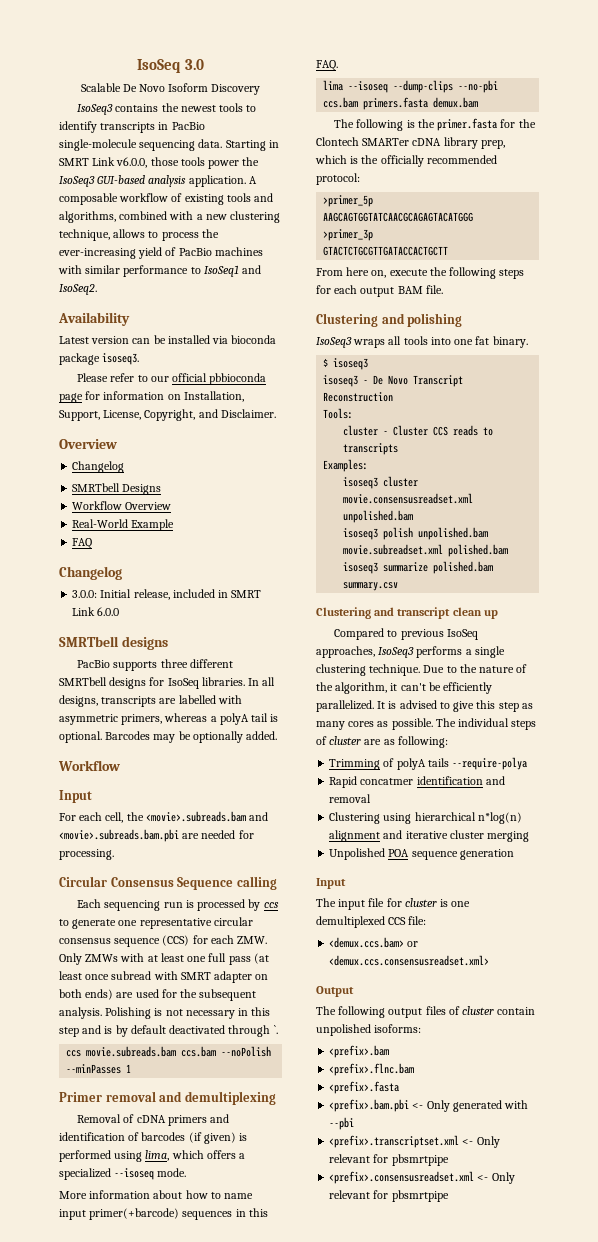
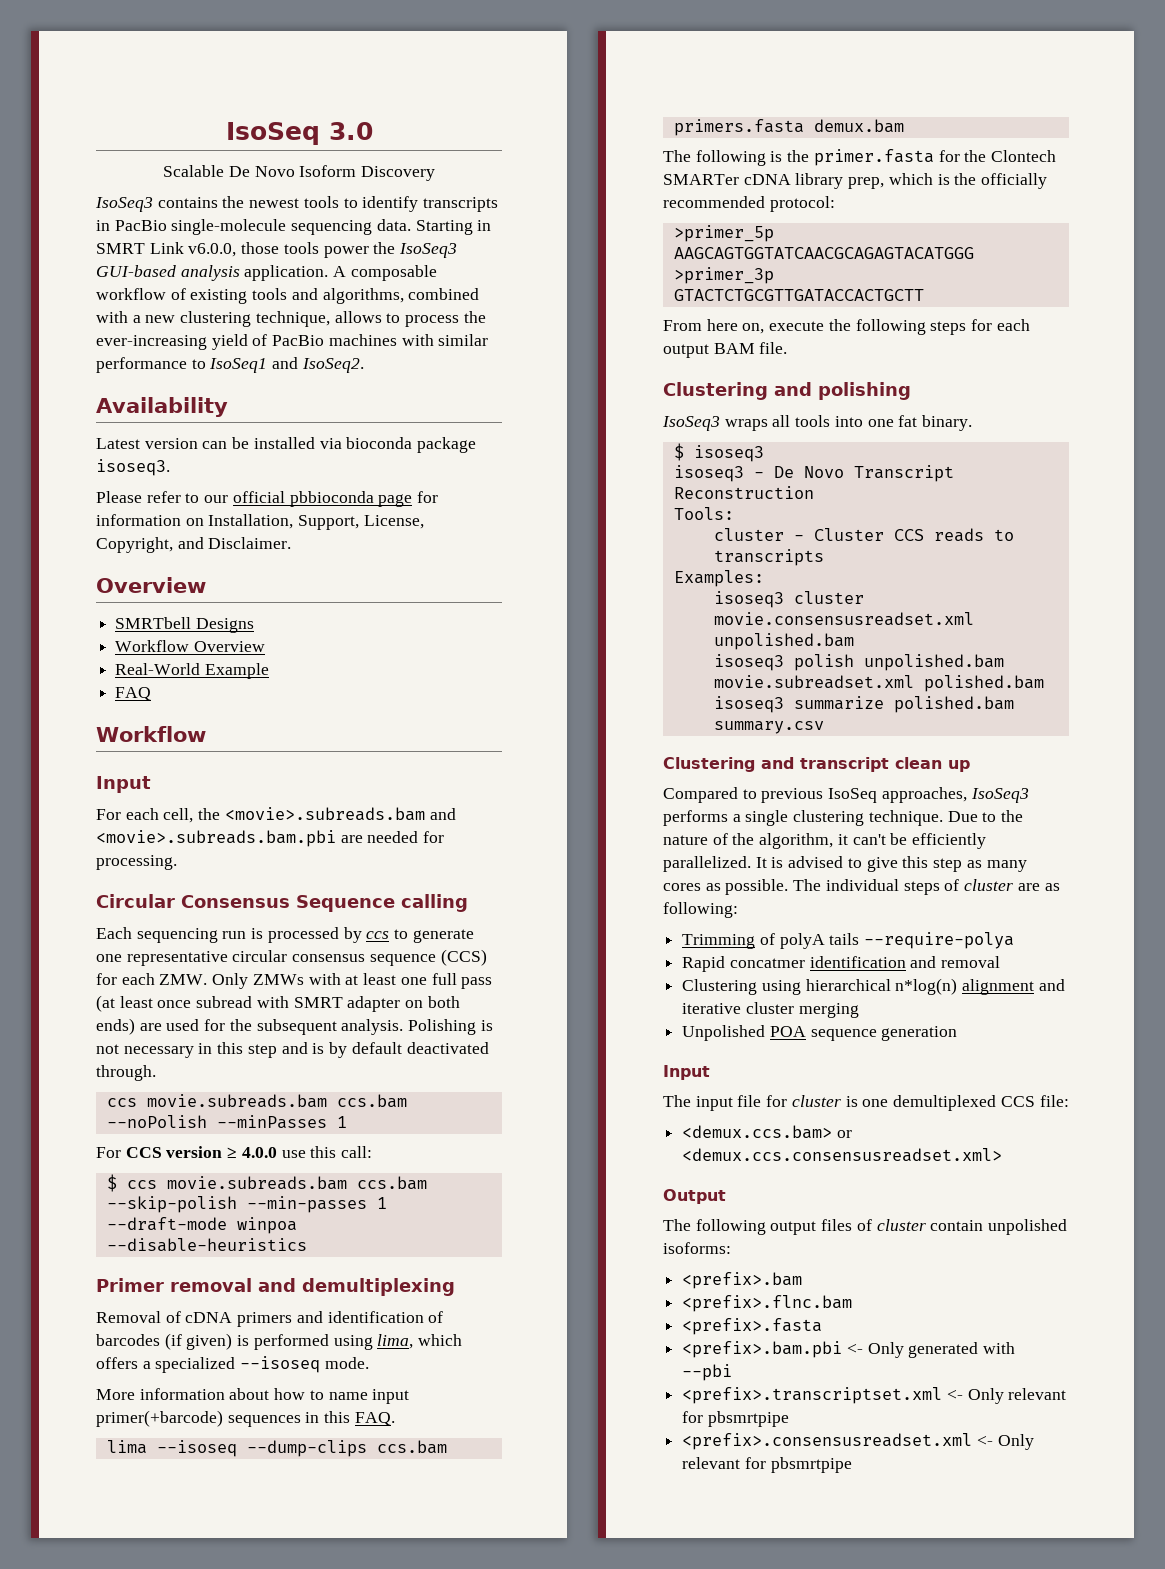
[72,461,125,473] // Changelog -> (206, 585) none
[59,566,122,580] [72,589,262,600] [72,607,120,616] [59,636,168,650] [77,659,233,671] [59,677,276,689] [59,695,242,707] [59,713,279,725] [59,731,278,743] // Changelog // 3.0.0: Initial release, included in SMRT Link 6.0.0 // SMRTbell designs // PacBio supports three different SMRTbell designs for IsoSeq libraries. In all designs, transcripts are labelled with asymmetric primers, whereas a polyA tail is optional. Barcodes may be optionally added. -> (152, 694) none
[228,1025,278,1037] through `. -> [96,1065,156,1081] through.
(132, 1068) none -> [96,1146,373,1158] [106,1174,427,1192] [106,1196,387,1213] [106,1217,297,1234] [106,1238,307,1252] // For CCS version ≥ 4.0.0 use this call: // $ ccs movie.subreads.bam ccs.bam --skip-polish --min-passes 1 --draft-mode winpoa --disable-heuristics
[458,80,499,93] --no-pbi -> (367, 1448) none

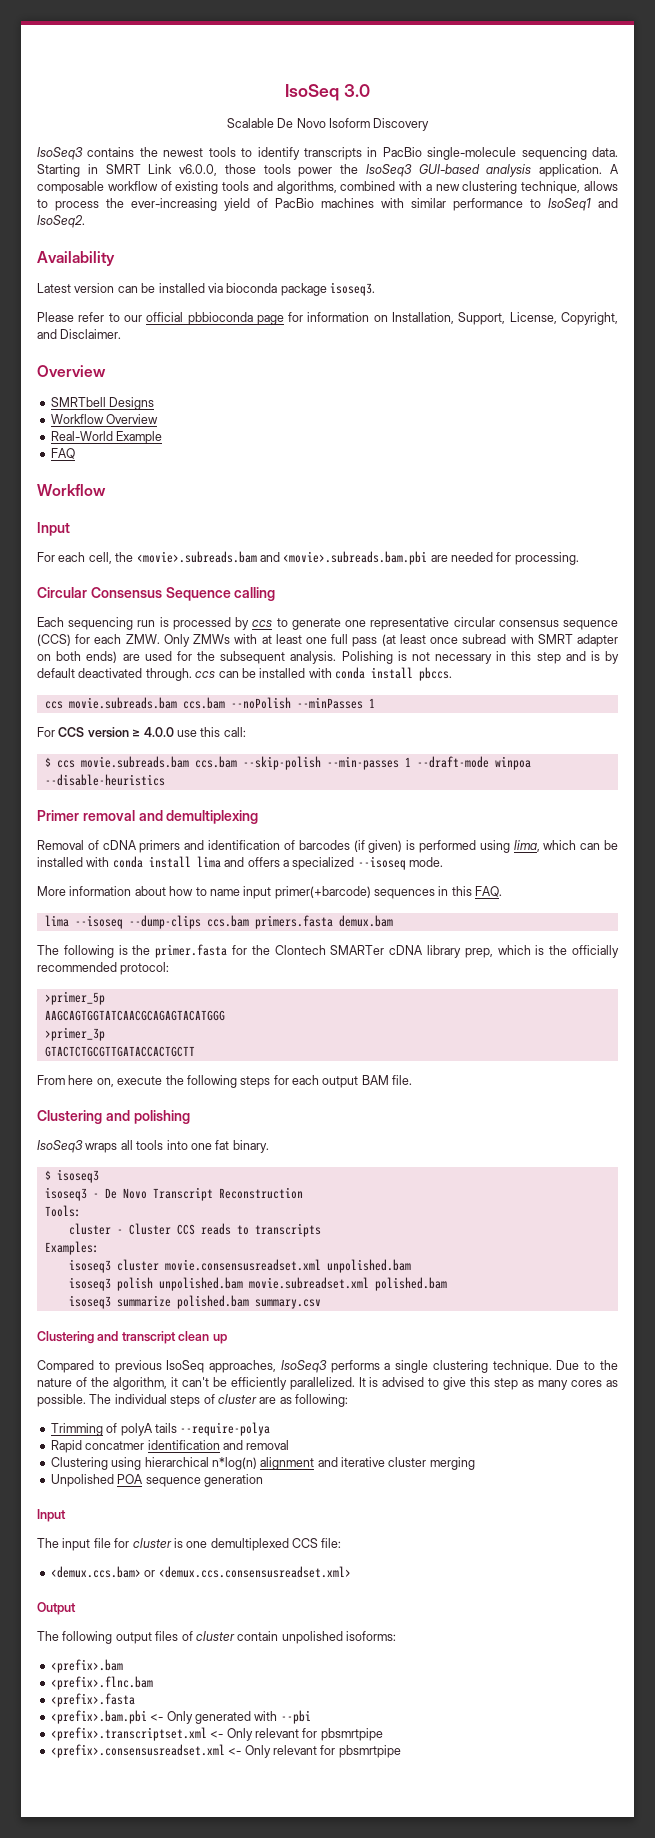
(156, 1073) none -> [195,667,452,681] ccs can be installed with conda install pbccs.
(463, 1340) none -> [580,840,618,850] [37,856,245,868] can be installed with conda install lima and

